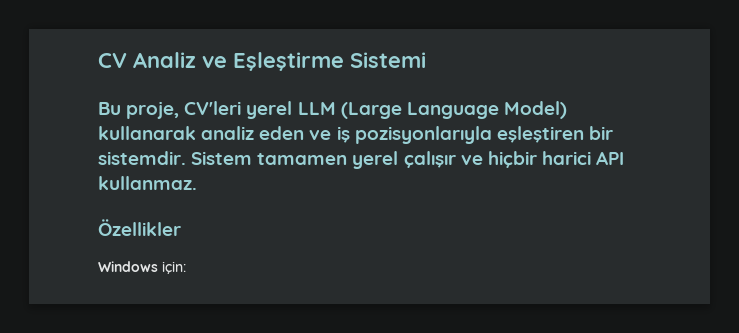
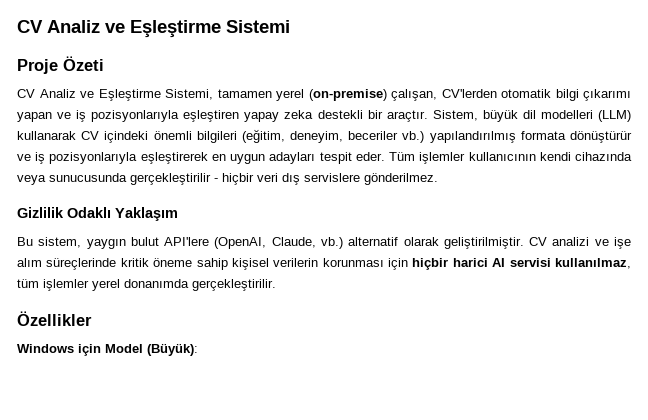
[98,101,567,119] [98,126,613,144] [98,151,625,169] [98,176,197,190] Bu proje, CV'leri yerel LLM (Large Language Model) kullanarak analiz eden ve iş pozisyonlarıyla eşleştiren bir sistemdir. Sistem tamamen yerel çalışır ve hiçbir harici API kullanmaz. -> [17,56,104,74] [17,89,631,101] [17,110,631,122] [17,129,632,143] [17,152,632,164] [17,173,438,185] [17,207,178,221] [17,237,632,249] [17,258,631,270] [17,279,276,291] Proje Özeti // CV Analiz ve Eşleştirme Sistemi, tamamen yerel (on-premise) çalışan, CV'lerden otomatik bilgi çıkarımı yapan ve iş pozisyonlarıyla eşleştiren yapay zeka destekli bir araçtır. Sistem, büyük dil modelleri (LLM) kullanarak CV içindeki önemli bilgileri (eğitim, deneyim, beceriler vb.) yapılandırılmış formata dönüştürür ve iş pozisyonlarıyla eşleştirerek en uygun adayları tespit eder. Tüm işlemler kullanıcının kendi cihazında veya sunucusunda gerçekleştirilir - hiçbir veri dış servislere gönderilmez. // Gizlilik Odaklı Yaklaşım // Bu sistem, yaygın bulut API'lere (OpenAI, Claude, vb.) alternatif olarak geliştirilmiştir. CV analizi ve işe alım süreçlerinde kritik öneme sahip kişisel verilerin korunması için hiçbir harici AI servisi kullanılmaz, tüm işlemler yerel donanımda gerçekleştirilir.
[162,261,186,274] için: -> [78,343,198,356] için Model (Büyük):

